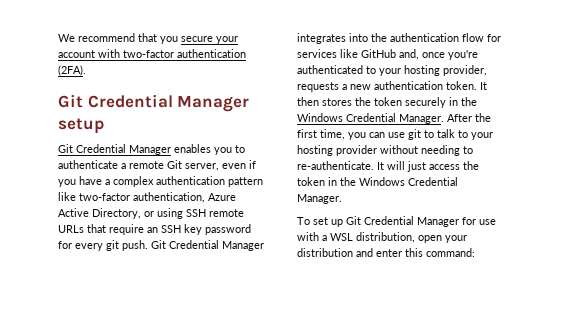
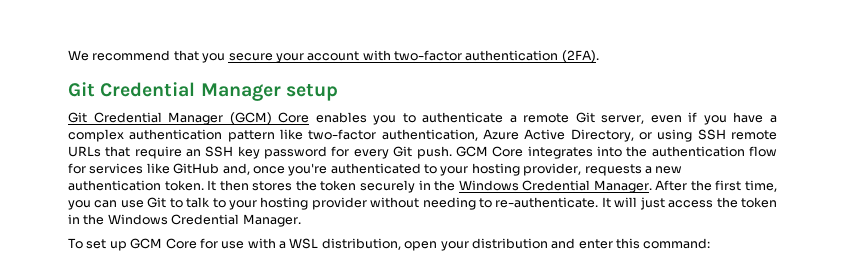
(171, 150) none -> [229,112,310,125] (GCM) Core
[106,240,264,251] git push. Git Credential Manager -> [393,146,524,159] Git push. GCM Core
[408,129,421,140] git -> [147,197,167,208] Git
[346,216,459,227] Git Credential Manager -> [130,238,197,249] GCM Core

